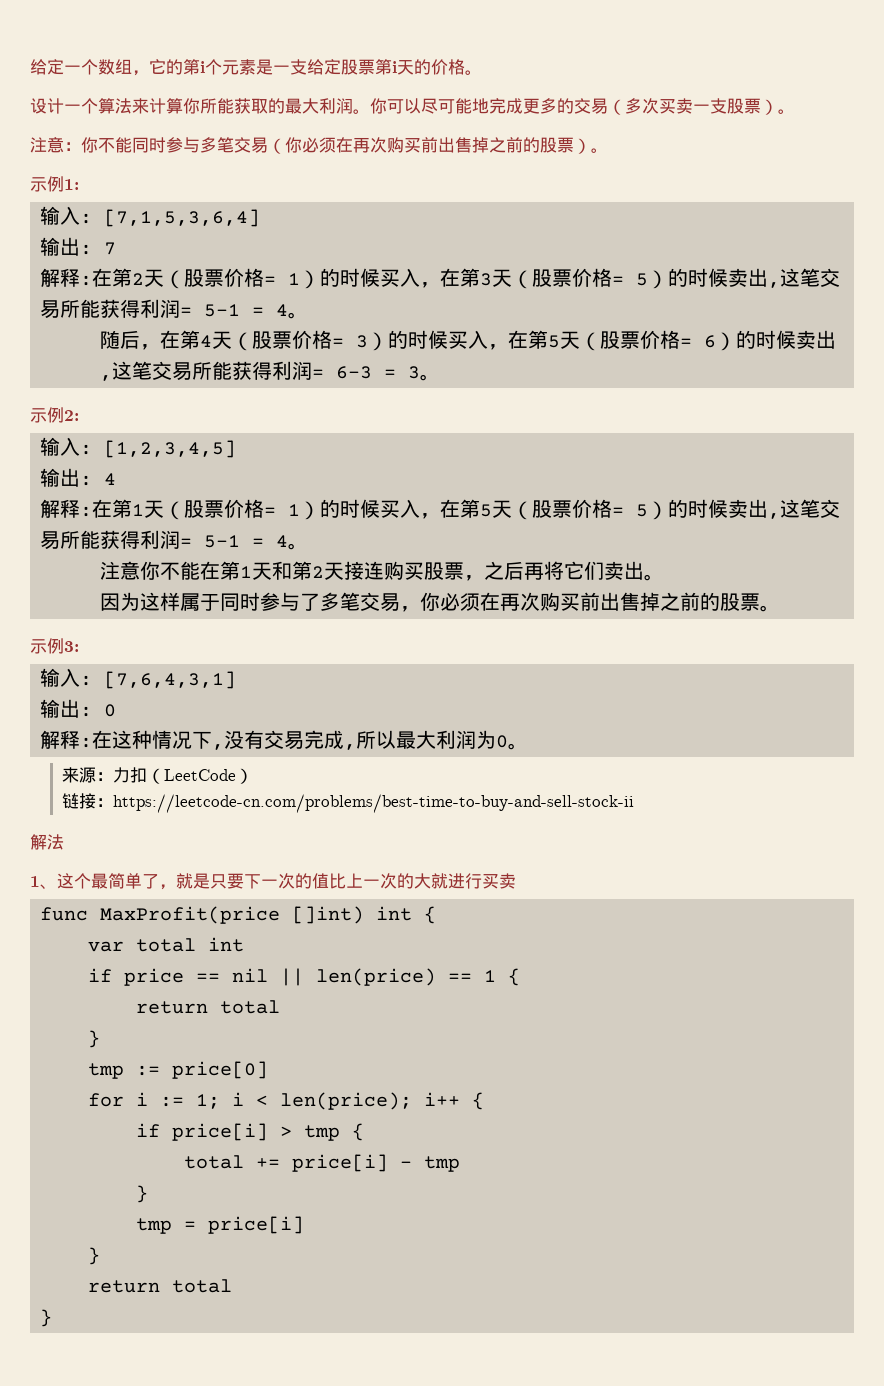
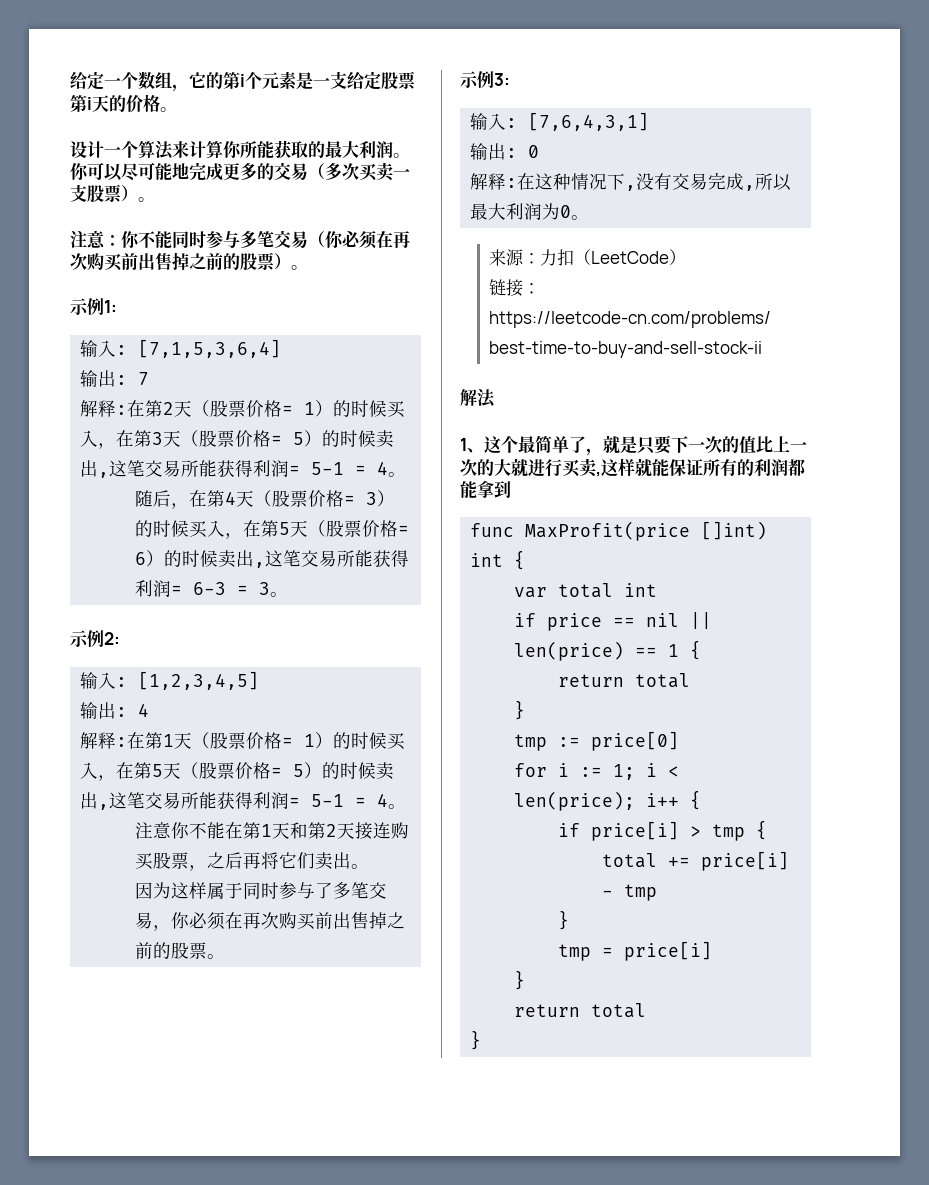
(516, 881) none -> [596,458,805,477] [460,480,511,498] ,这样就能保证所有的利润都能拿到

